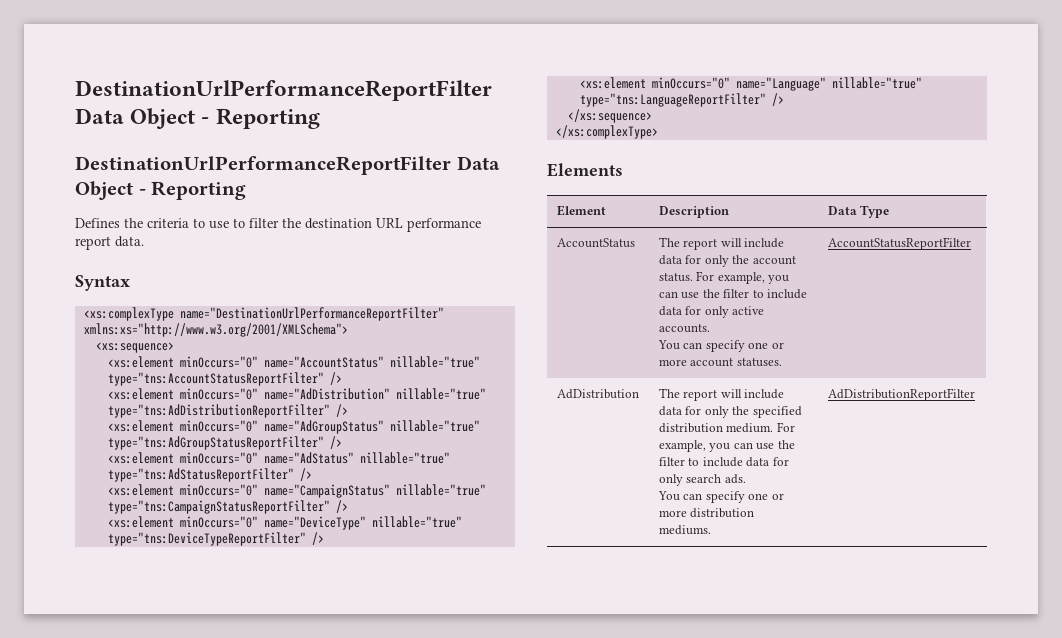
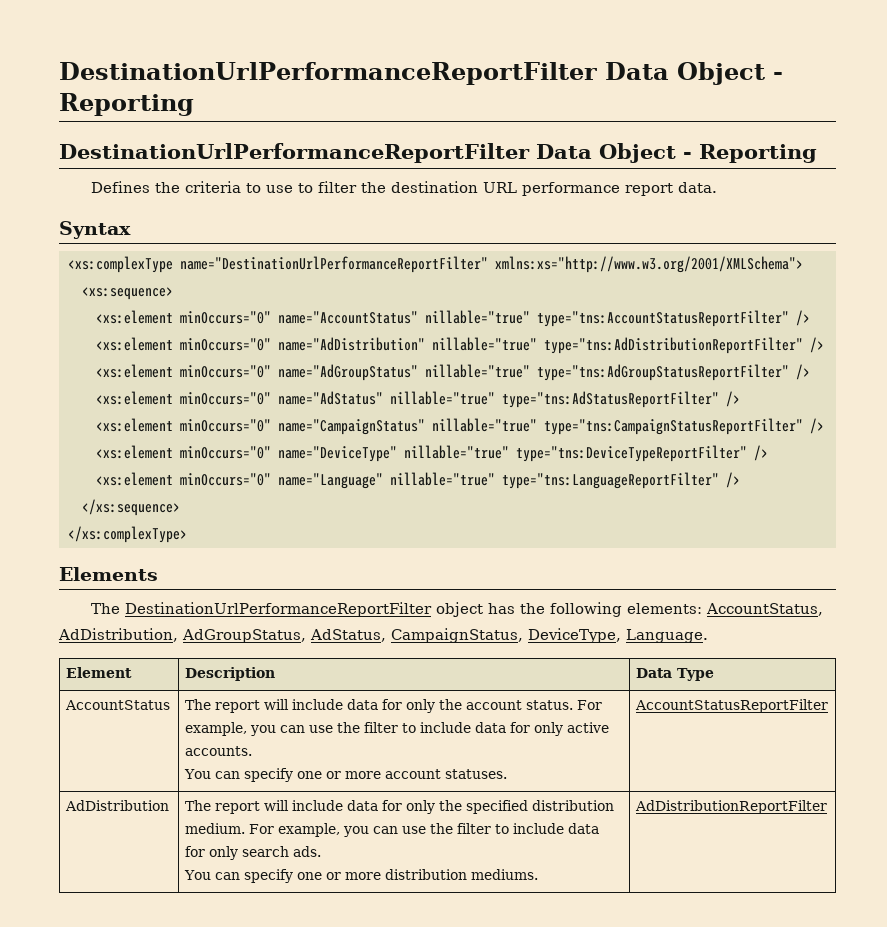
(623, 170) none -> [91,602,824,617] [58,628,708,643] // The DestinationUrlPerformanceReportFilter object has the following elements: AccountStatus, AdDistribution, AdGroupStatus, AdStatus, CampaignStatus, DeviceType, Language.

